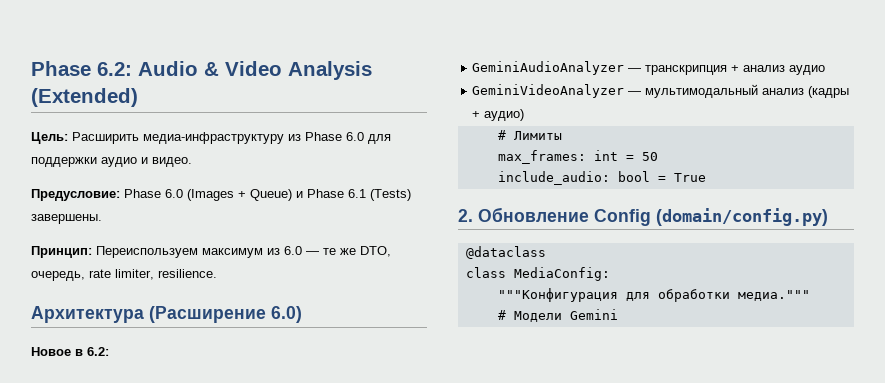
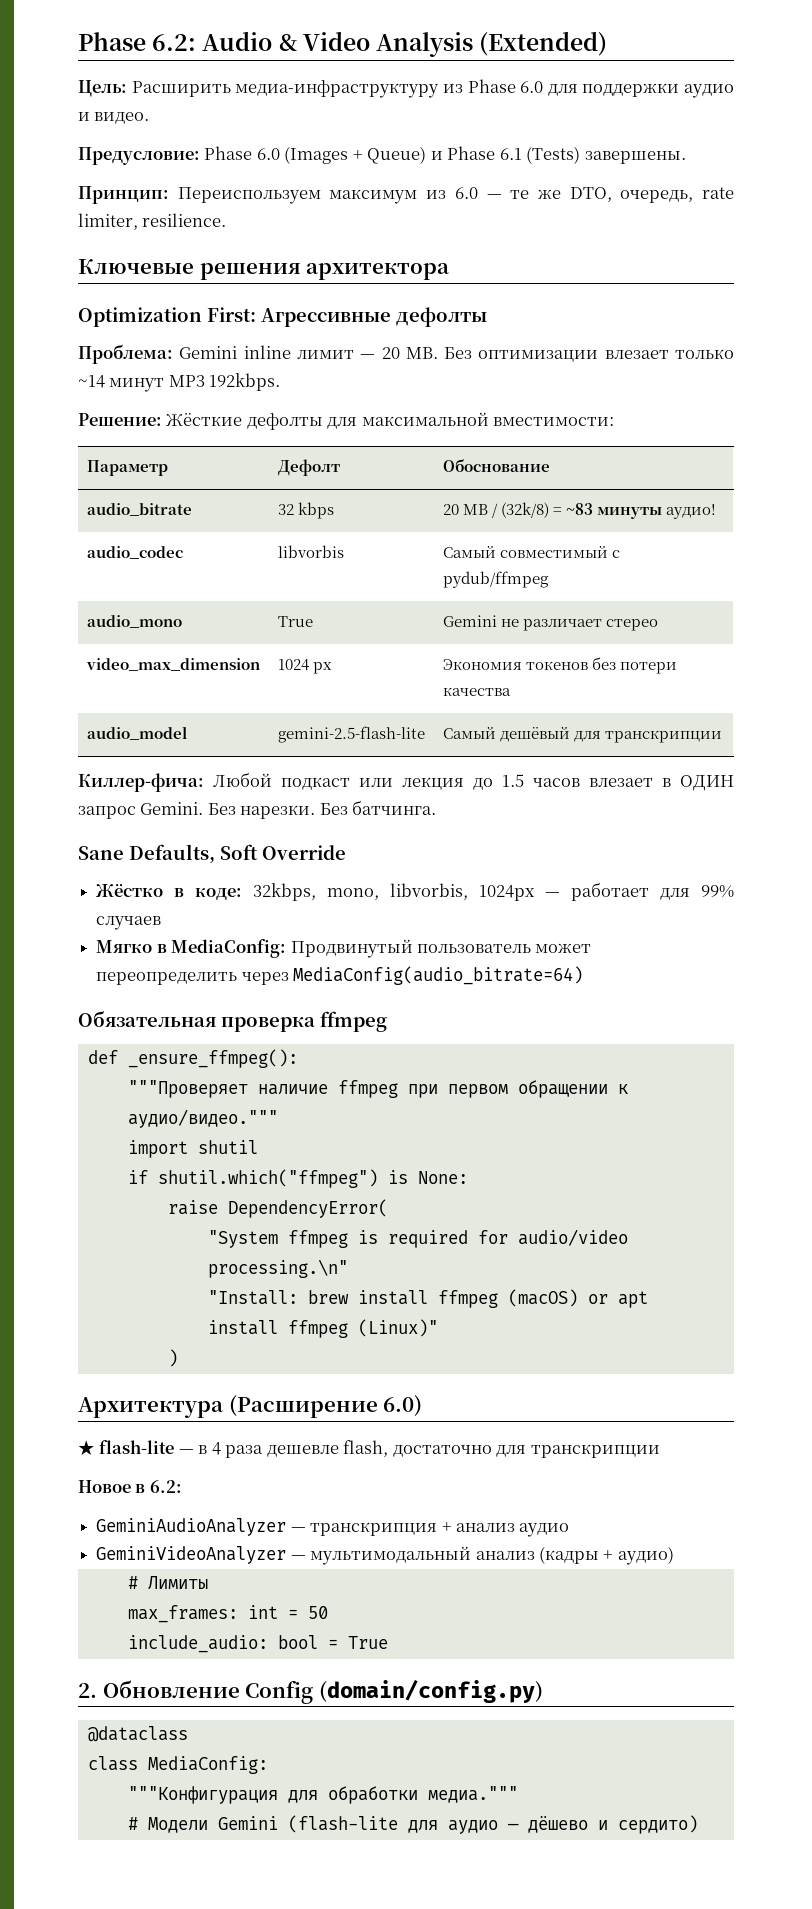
[31,306,302,323] Архитектура (Расширение 6.0) -> [78,259,450,280] [78,307,487,327] [78,344,734,364] [78,373,281,392] [78,412,615,430] [86,460,168,476] [277,459,340,476] [442,459,550,472] [86,503,192,516] [277,502,334,519] [442,502,716,519] [86,546,183,559] [277,545,344,558] [442,545,620,558] [442,571,549,588] [86,615,182,628] [277,616,313,627] [442,615,658,631] [85,658,260,671] [277,659,332,674] [442,657,677,674] [442,687,511,696] [86,726,187,740] [277,726,425,743] [442,726,722,743] [78,772,734,792] [78,800,437,819] [78,844,346,864] [96,882,735,901] [96,916,162,930] [96,939,592,958] [96,966,584,985] [78,1010,387,1032] [87,1049,298,1068] [127,1080,628,1098] [127,1109,278,1128] [127,1140,258,1158] [127,1169,468,1188] [167,1199,388,1218] [207,1229,628,1248] [207,1259,348,1278] [207,1289,648,1308] [207,1319,438,1338] [167,1349,178,1367] [78,1395,423,1418] [78,1440,660,1458] Ключевые решения архитектора // Optimization First: Агрессивные дефолты // Проблема: Gemini inline лимит — 20 MB. Без оптимизации влезает только ~14 минут MP3 192kbps. // Решение: Жёсткие дефолты для максимальной вместимости: // Параметр | Дефолт | Обоснование // audio_bitrate | 32 kbps | 20 MB / (32k/8) = ~83 минуты аудио! // audio_codec | libvorbis | Самый совместимый с pydub/ffmpeg // audio_mono | True | Gemini не различает стерео // video_max_dimension | 1024 px | Экономия токенов без потери качества // audio_model | gemini-2.5-flash-lite | Самый дешёвый для транскрипции // Киллер-фича: Любой подкаст или лекция до 1.5 часов влезает в ОДИН запрос Gemini. Без нарезки. Без батчинга. // Sane Defaults, Soft Override // Жёстко в коде: 32kbps, mono, libvorbis, 1024px — работает для 99% случаев // Мягко в MediaConfig: Продвинутый пользователь может переопределить через MediaConfig(audio_bitrate=64) // Обязательная проверка ffmpeg // def _ensure_ffmpeg(): // """Проверяет наличие ffmpeg при первом обращении к аудио/видео.""" // import shutil // if shutil.which("ffmpeg") is None: // raise DependencyError( // "System ffmpeg is required for audio/video processing.\n" // "Install: brew install ffmpeg (macOS) or apt install ffmpeg (Linux)" // ) // Архитектура (Расширение 6.0) // ★ flash-lite — в 4 раза дешевле flash, достаточно для транскрипции
(618, 314) none -> [287,1815,698,1834] (flash-lite для аудио — дёшево и сердито)

